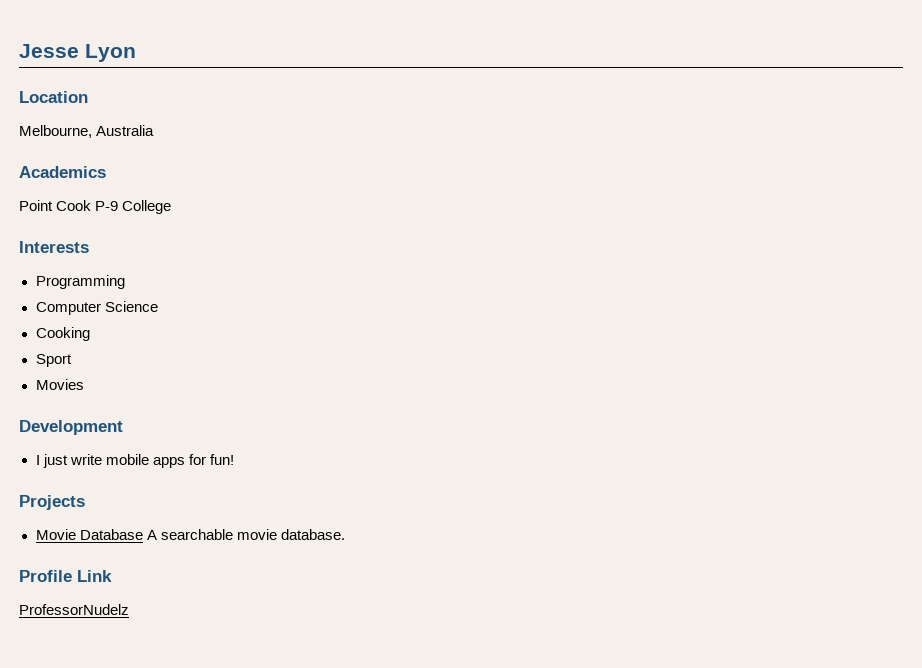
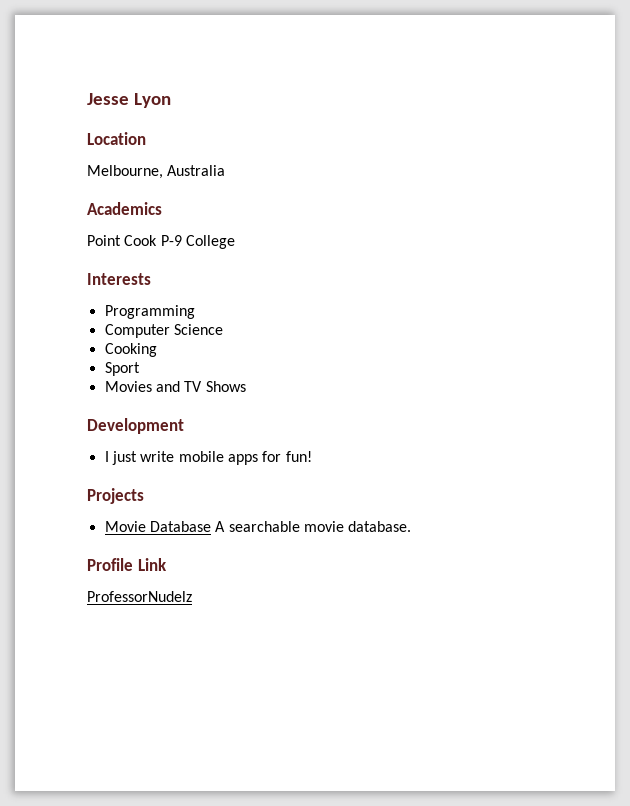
(84, 384) none -> [155,381,246,392] and TV Shows

